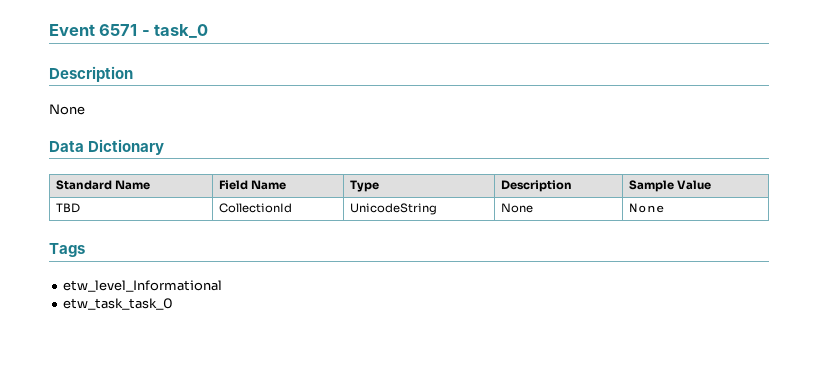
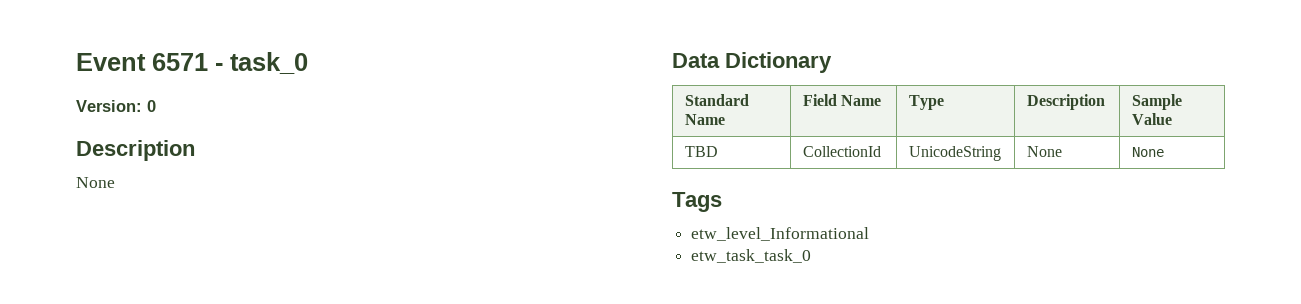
(209, 31) none -> [76,100,156,112] // Version: 0

